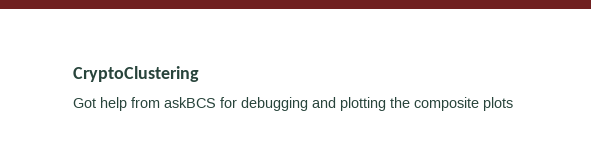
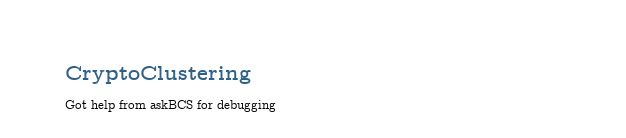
[312,97,513,111] and plotting the composite plots -> (276, 106) none

